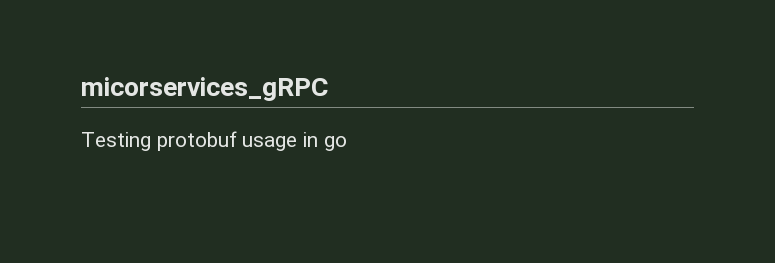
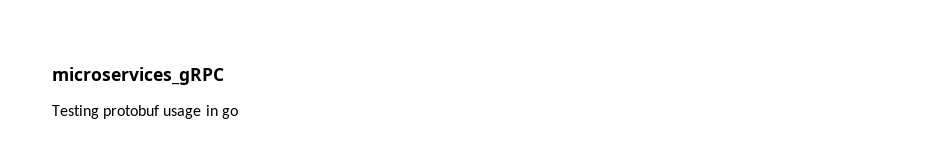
[81,77,328,101] micorservices_gRPC -> [52,67,224,85] microservices_gRPC

